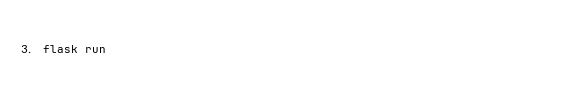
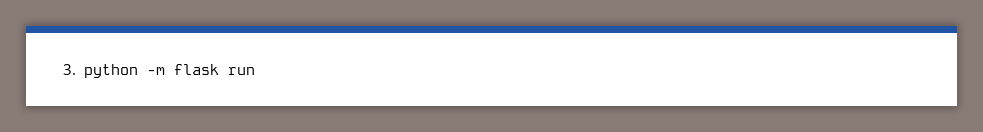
(31, 49) none -> [83,64,165,78] python -m

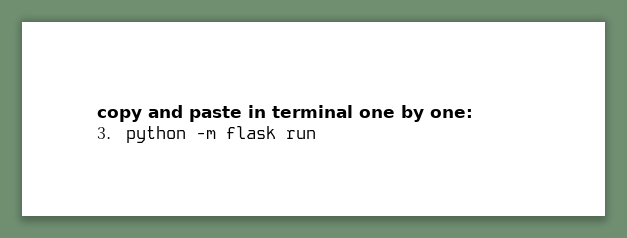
(63, 69) none -> [97,105,473,122] copy and paste in terminal one by one: //

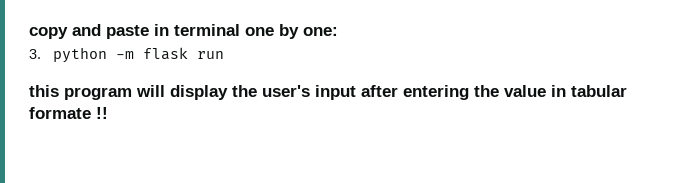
(317, 134) none -> [29,85,627,100] [29,107,108,119] // this program will display the user's input after entering the value in tabular formate !!

